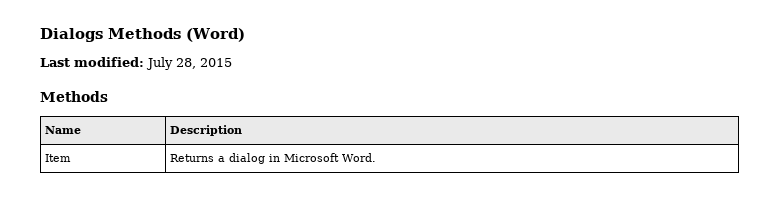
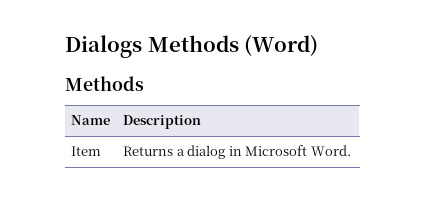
[40,57,232,70] // Last modified: July 28, 2015 -> (319, 46) none

